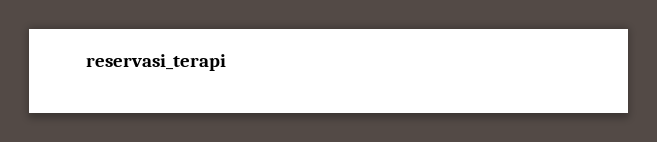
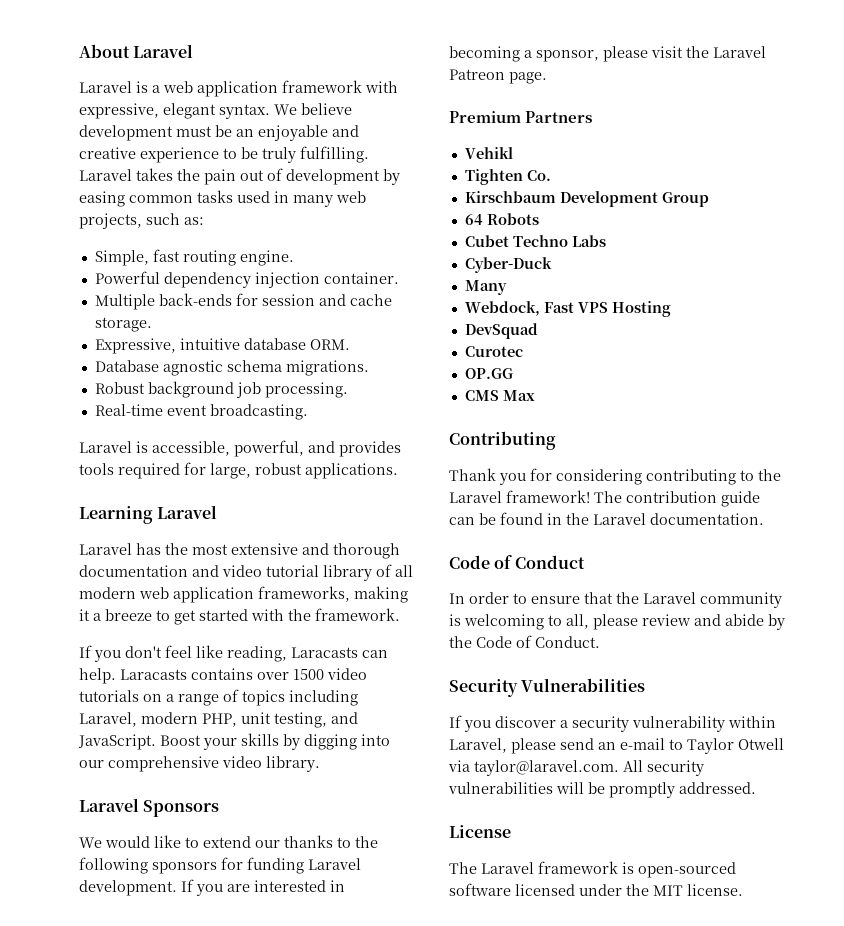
[86,54,226,71] reservasi_terapi -> [79,44,194,58] [79,80,398,97] [79,103,352,119] [79,125,359,141] [79,146,369,163] [79,168,400,185] [79,190,366,207] [79,213,204,229] [94,249,294,266] [94,271,399,288] [94,293,392,310] [94,317,152,332] [94,338,350,354] [94,360,369,376] [94,381,348,398] [94,404,308,420] [79,440,401,457] [79,462,398,479] [79,505,218,524] [79,543,400,559] [79,564,413,581] [79,586,408,603] [79,608,400,625] [79,645,388,662] [79,668,367,684] [79,689,358,706] [79,712,358,728] [78,733,390,750] [79,756,320,772] [79,798,220,817] [79,835,378,848] [79,857,361,874] [79,879,345,896] [449,46,766,62] [449,69,547,84] [449,111,593,123] [464,147,513,159] [464,169,551,185] [464,191,709,207] [464,213,539,225] [464,235,606,247] [464,257,552,273] [464,280,507,295] [464,301,671,317] [464,323,538,339] [464,346,523,357] [464,368,513,379] [464,390,535,401] [449,431,556,450] [449,468,781,485] [449,490,760,507] [449,512,764,525] [449,555,585,569] [449,592,782,608] [449,614,785,630] [449,635,600,648] [449,678,646,697] [449,715,776,732] [449,738,784,754] [448,760,704,776] [448,782,756,798] [449,825,511,838] [449,861,736,878] [449,883,743,896] About Laravel // Laravel is a web application framework with expressive, elegant syntax. We believe development must be an enjoyable and creative experience to be truly fulfilling. Laravel takes the pain out of development by easing common tasks used in many web projects, such as: // Simple, fast routing engine. // Powerful dependency injection container. // Multiple back-ends for session and cache storage. // Expressive, intuitive database ORM. // Database agnostic schema migrations. // Robust background job processing. // Real-time event broadcasting. // Laravel is accessible, powerful, and provides tools required for large, robust applications. // Learning Laravel // Laravel has the most extensive and thorough documentation and video tutorial library of all modern web application frameworks, making it a breeze to get started with the framework. // If you don't feel like reading, Laracasts can help. Laracasts contains over 1500 video tutorials on a range of topics including Laravel, modern PHP, unit testing, and JavaScript. Boost your skills by digging into our comprehensive video library. // Laravel Sponsors // We would like to extend our thanks to the following sponsors for funding Laravel development. If you are interested in becoming a sponsor, please visit the Laravel Patreon page. // Premium Partners // Vehikl // Tighten Co. // Kirschbaum Development Group // 64 Robots // Cubet Techno Labs // Cyber-Duck // Many // Webdock, Fast VPS Hosting // DevSquad // Curotec // OP.GG // CMS Max // Contributing // Thank you for considering contributing to the Laravel framework! The contribution guide can be found in the Laravel documentation. // Code of Conduct // In order to ensure that the Laravel community is welcoming to all, please review and abide by the Code of Conduct. // Security Vulnerabilities // If you discover a security vulnerability within Laravel, please send an e-mail to Taylor Otwell via taylor@laravel.com. All security vulnerabilities will be promptly addressed. // License // The Laravel framework is open-sourced software licensed under the MIT license.

